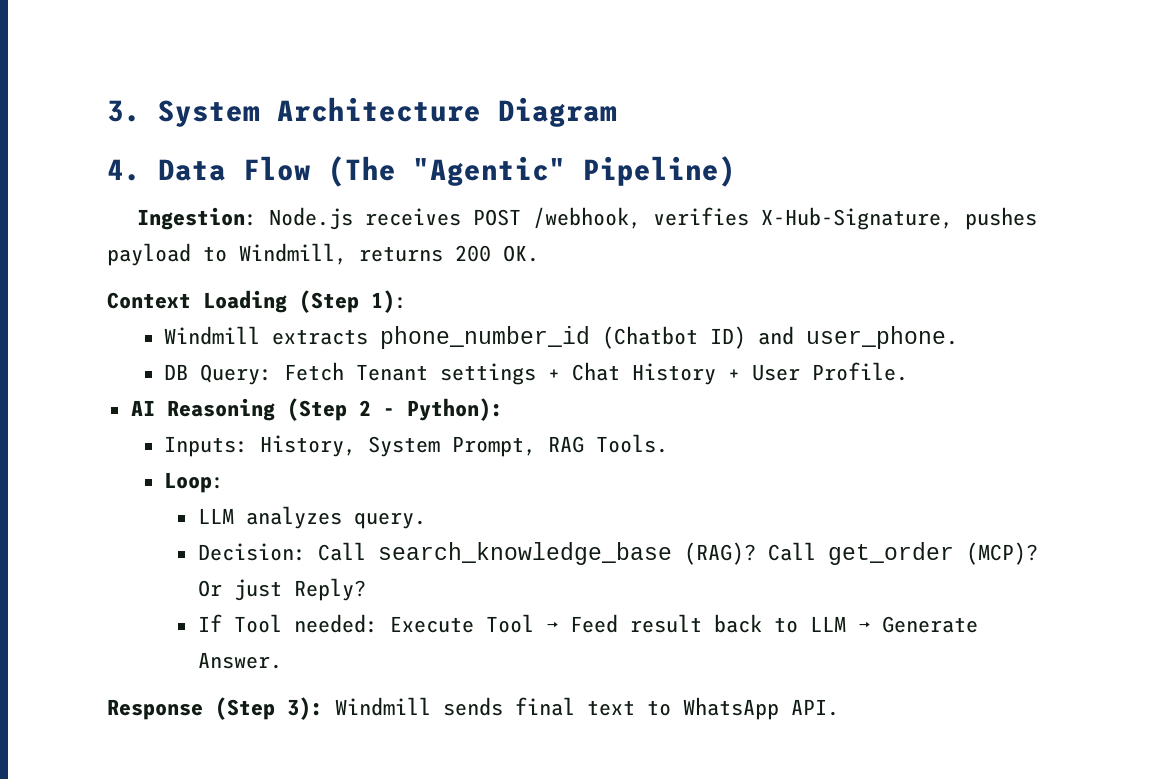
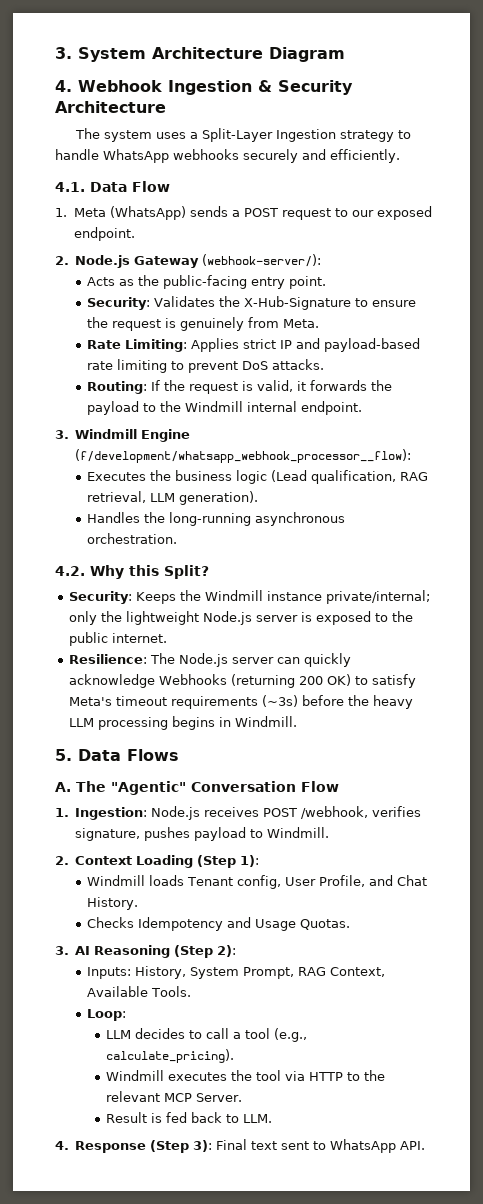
[158,156,736,187] Data Flow (The "Agentic" Pipeline) // -> [78,80,353,95] [55,101,166,113] [74,128,411,142] [55,149,400,163] [55,181,170,192] [55,206,432,220] [73,227,135,241] [55,254,322,268] [87,275,327,289] [87,296,417,310] [87,317,320,331] [87,338,421,352] [87,359,325,373] [87,380,393,394] [87,401,363,415] [55,429,191,442] [75,449,412,463] [87,470,429,484] [87,491,259,505] [87,512,346,526] [87,533,178,544] [55,565,209,579] [68,590,430,604] [68,611,413,625] [68,632,167,646] [68,653,351,667] [68,674,416,688] [68,695,413,709] [68,716,297,730] [55,749,179,761] [55,781,339,795] [55,808,69,817] Webhook Ingestion & Security Architecture // The system uses a Split-Layer Ingestion strategy to handle WhatsApp webhooks securely and efficiently. // 4.1. Data Flow // 1. Meta (WhatsApp) sends a POST request to our exposed endpoint. // 2. Node.js Gateway (webhook-server/): // Acts as the public-facing entry point. // Security: Validates the X-Hub-Signature to ensure the request is genuinely from Meta. // Rate Limiting: Applies strict IP and payload-based rate limiting to prevent DoS attacks. // Routing: If the request is valid, it forwards the payload to the Windmill internal endpoint. // 3. Windmill Engine (f/development/whatsapp_webhook_processor__flow): // Executes the business logic (Lead qualification, RAG retrieval, LLM generation). // Handles the long-running asynchronous orchestration. // 4.2. Why this Split? // Security: Keeps the Windmill instance private/internal; only the lightweight Node.js server is exposed to the public internet. // Resilience: The Node.js server can quickly acknowledge Webhooks (returning 200 OK) to satisfy Meta's timeout requirements (~3s) before the heavy LLM processing begins in Windmill. // 5. Data Flows // A. The "Agentic" Conversation Flow // 1.
[760,207,953,230] X-Hub-Signature, -> [75,828,141,841] signature,
[239,243,539,265] Windmill, returns 200 OK. // -> [267,827,330,838] [55,856,69,865] Windmill. // 2.
[272,326,959,349] [164,362,909,385] [130,398,503,421] extracts phone_number_id (Chatbot ID) and user_phone. // DB Query: Fetch Tenant settings + Chat History + User Profile. // AI Reasoning (Step 2 - Python): -> [149,875,428,889] [87,897,139,910] [87,917,351,931] [55,945,237,958] loads Tenant config, User Profile, and Chat History. // Checks Idempotency and Usage Quotas. // 3. AI Reasoning (Step 2):
(585, 444) none -> [330,967,386,977] [87,986,149,997] Context, Available
[245,506,426,529] [197,542,1038,565] [197,578,366,601] [197,614,978,633] [197,652,282,669] [107,697,635,720] analyzes query. // Decision: Call search_knowledge_base (RAG)? Call get_order (MCP)? Or just Reply? // If Tool needed: Execute Tool → Feed result back to LLM → Generate Answer. // Response (Step 3): Windmill sends final text -> [135,1028,308,1042] [106,1049,235,1063] [106,1070,386,1081] [106,1091,243,1102] [106,1112,273,1123] [55,1139,310,1153] decides to call a tool (e.g., calculate_pricing). // Windmill executes the tool via HTTP to the relevant MCP Server. // Result is fed back to LLM. // 4. Response (Step 3): Final text sent

